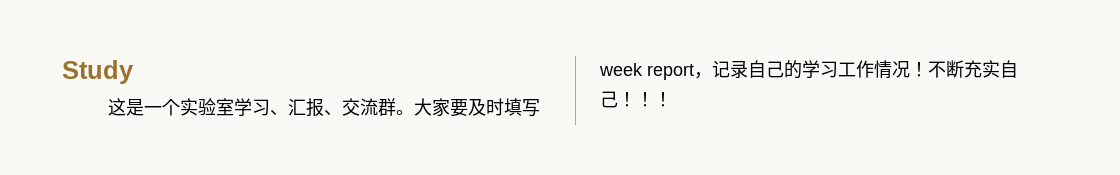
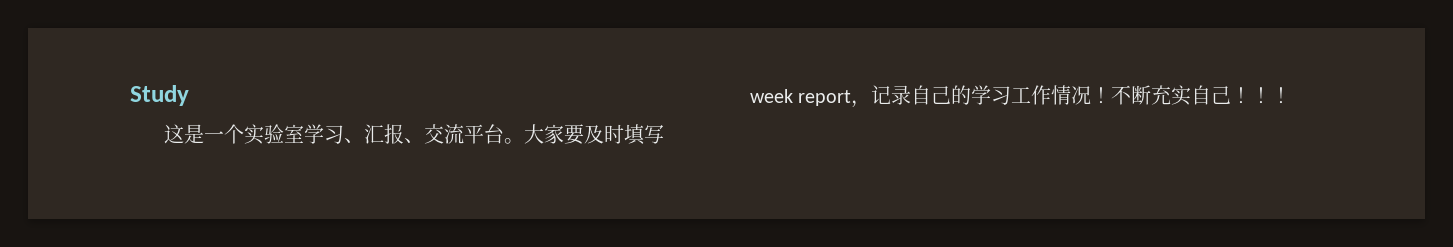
[378,98,397,116] 群 -> [463,124,504,144] 平台

